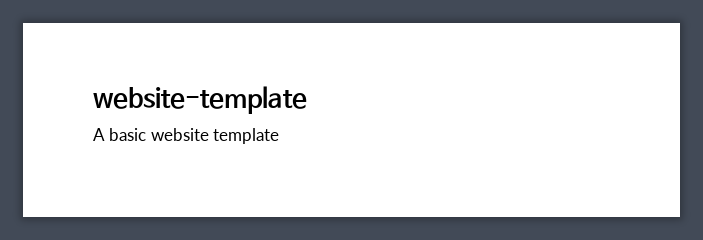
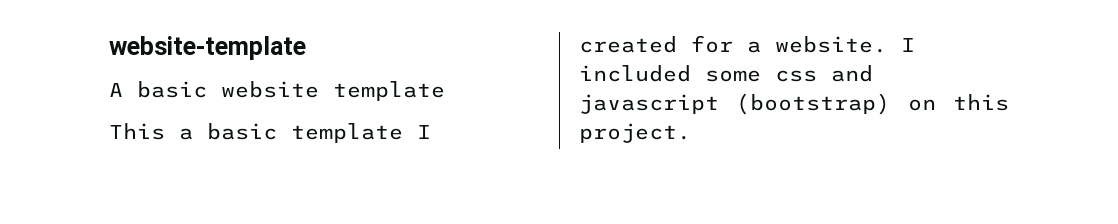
(280, 136) none -> [109,123,431,143] [579,35,915,53] [579,65,873,82] [579,93,1009,115] [579,123,691,143] // This a basic template I created for a website. I included some css and javascript (bootstrap) on this project.

